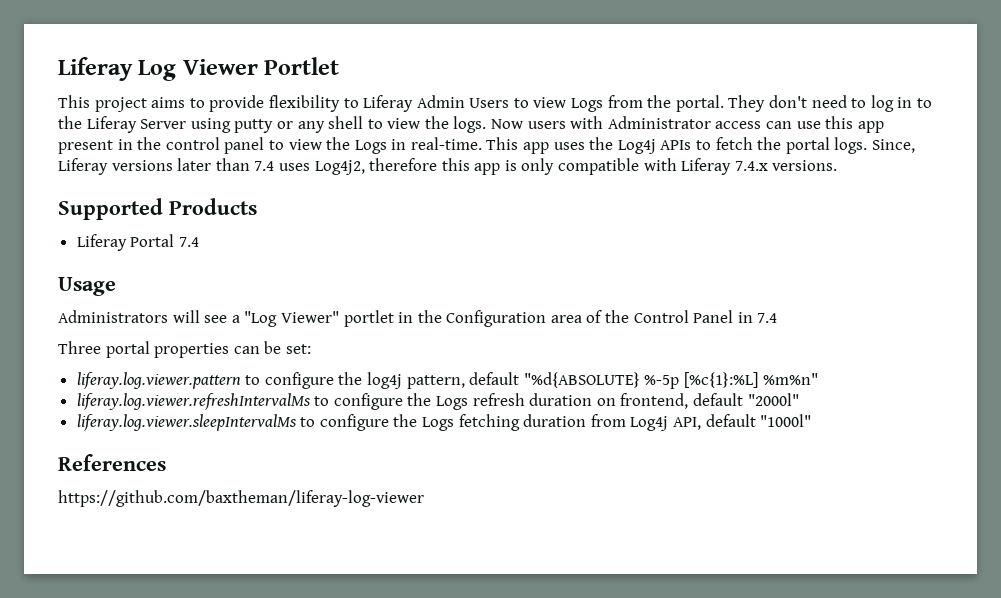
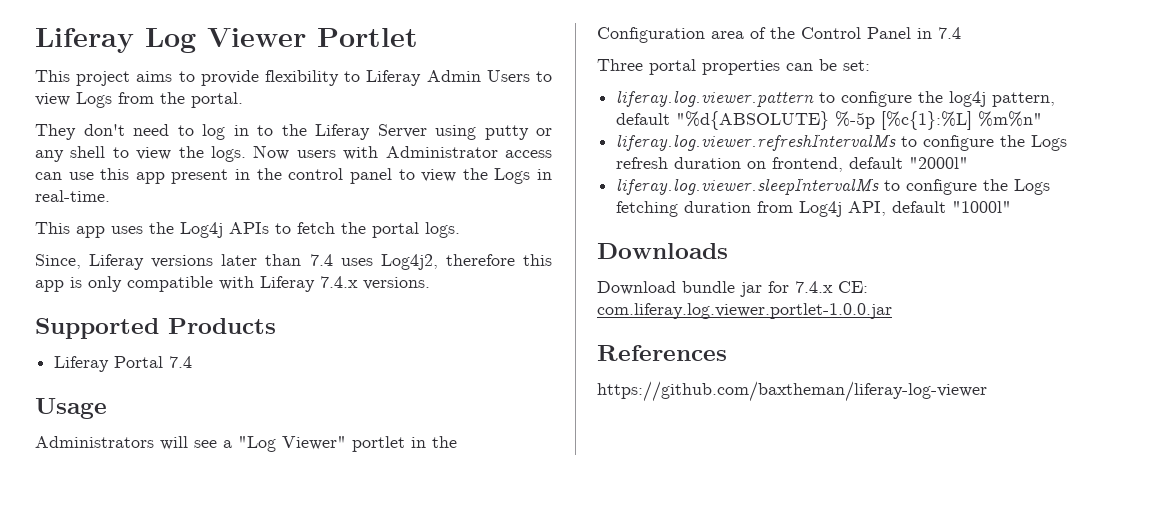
(724, 103) none -> (243, 100) //
(482, 143) none -> (110, 196) //
(868, 145) none -> (460, 230) //
(812, 420) none -> [597,243,728,259] [597,281,868,297] [597,303,892,319] // Downloads // Download bundle jar for 7.4.x CE: com.liferay.log.viewer.portlet-1.0.0.jar

